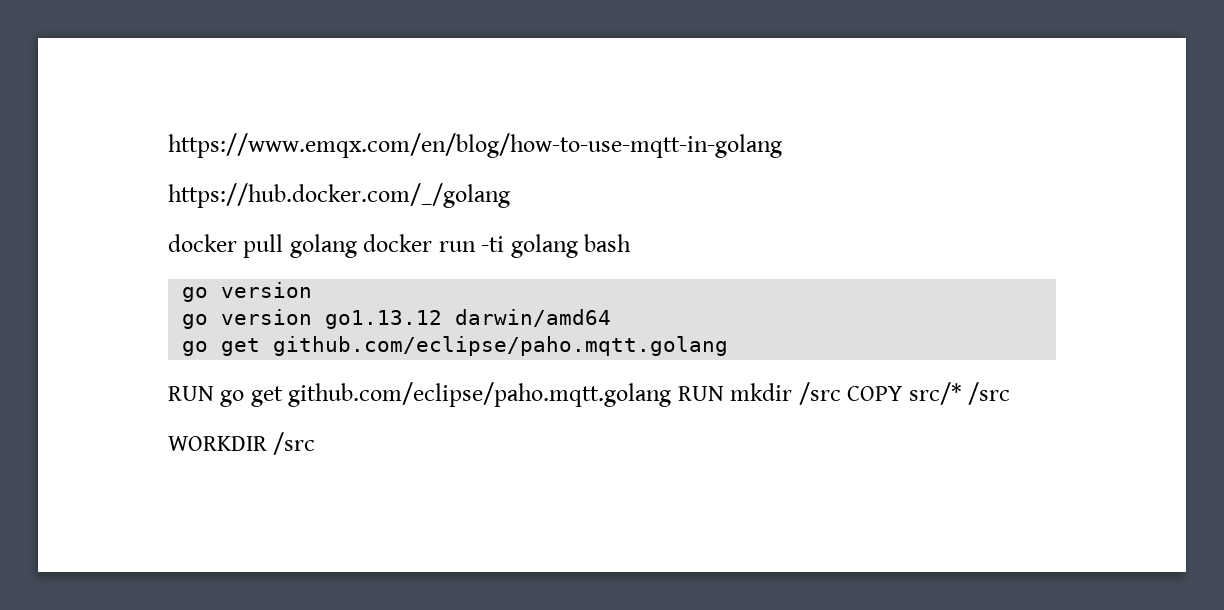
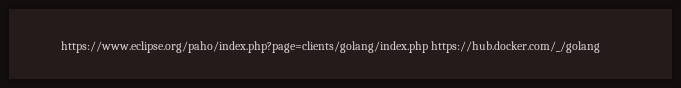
[168,133,782,158] https://www.emqx.com/en/blog/how-to-use-mqtt-in-golang // -> [61,41,428,53] https://www.eclipse.org/paho/index.php?page=clients/golang/index.php
[168,234,632,258] [182,282,313,302] [182,309,612,329] [182,336,729,356] [168,382,1011,407] [168,432,316,455] // docker pull golang docker run -ti golang bash // go version // go version go1.13.12 darwin/amd64 // go get github.com/eclipse/paho.mqtt.golang // RUN go get github.com/eclipse/paho.mqtt.golang RUN mkdir /src COPY src/* /src // WORKDIR /src -> (601, 47) none

